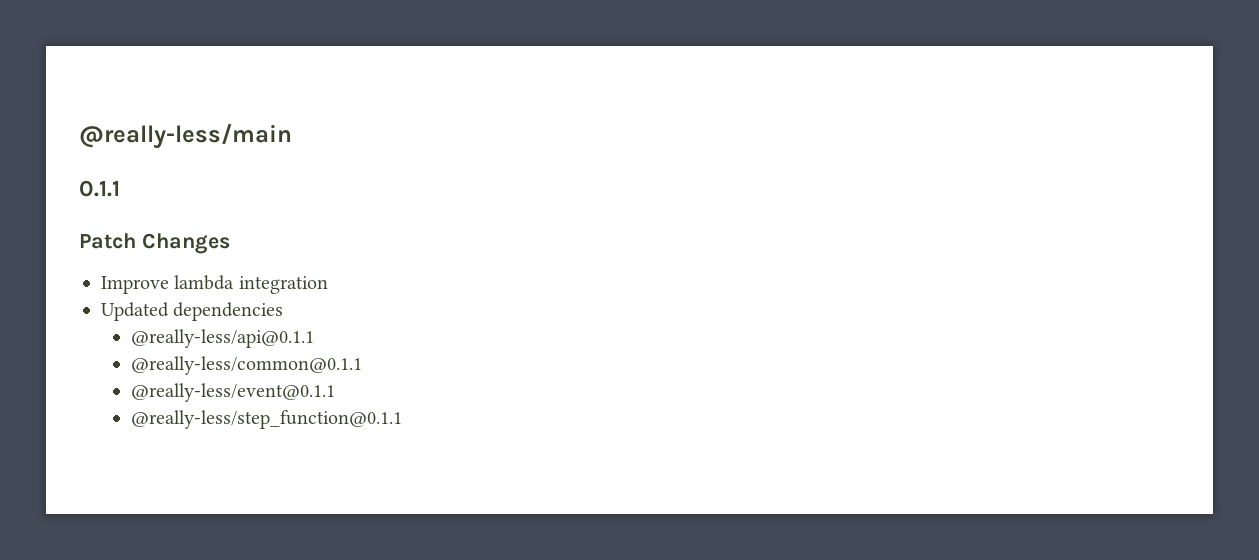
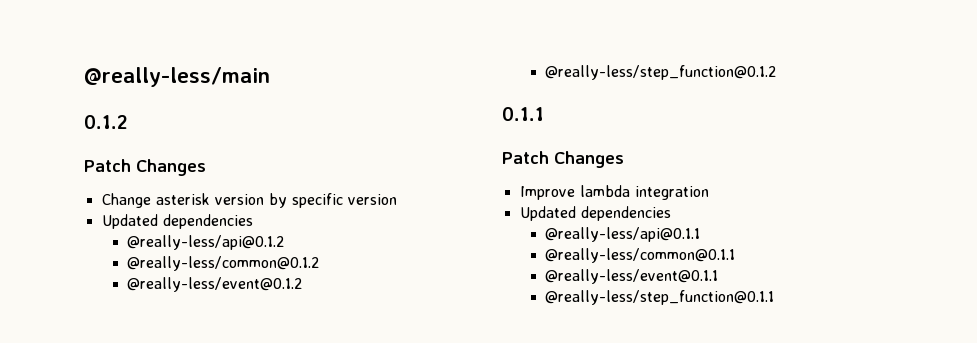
(292, 136) none -> [84,115,128,129] [84,159,206,176] [101,193,397,208] [101,214,253,229] [127,235,285,250] [127,256,320,271] [127,277,303,292] [545,65,777,80] // 0.1.2 // Patch Changes // Change asterisk version by specific version // Updated dependencies // @really-less/api@0.1.2 // @really-less/common@0.1.2 // @really-less/event@0.1.2 // @really-less/step_function@0.1.2

